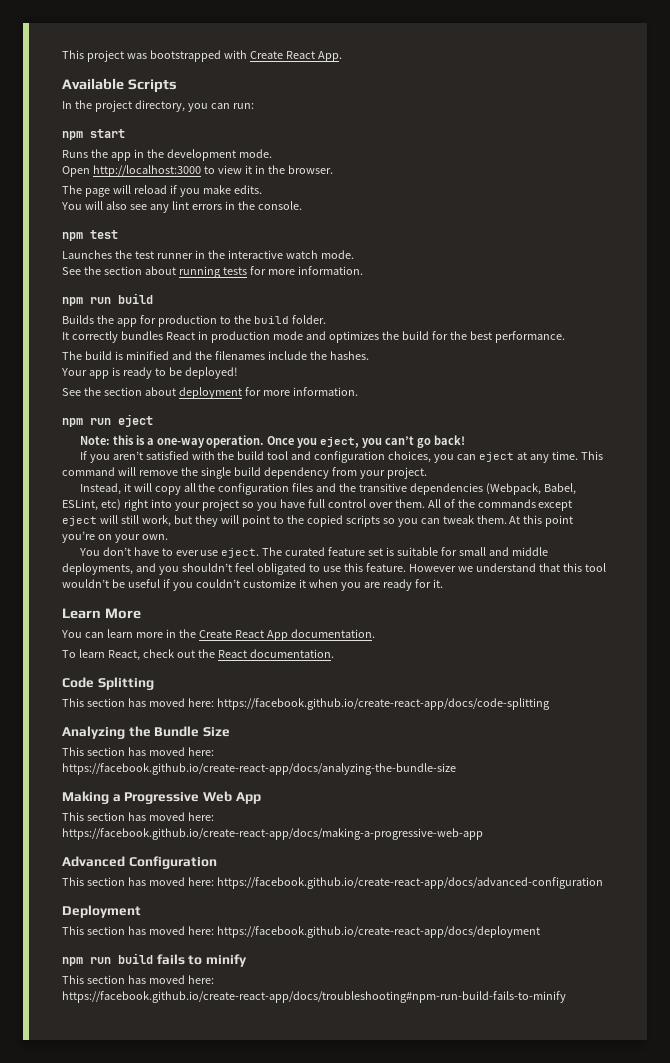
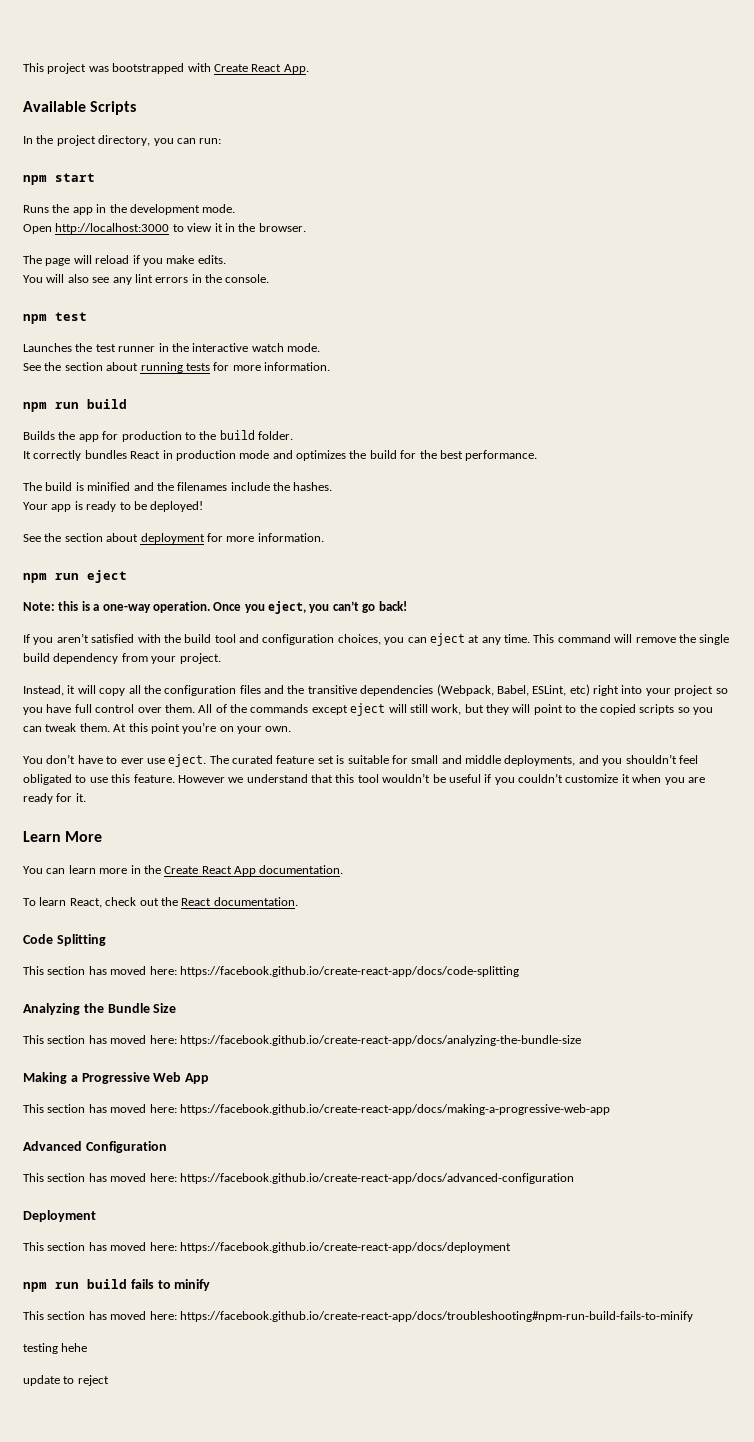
(566, 997) none -> [23,1343,88,1354] [23,1375,109,1386] // testing hehe // update to reject

